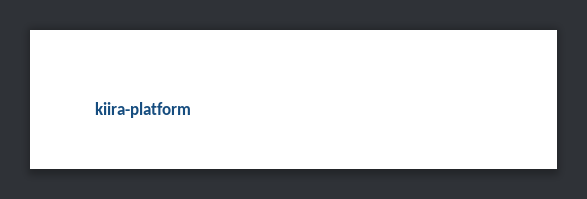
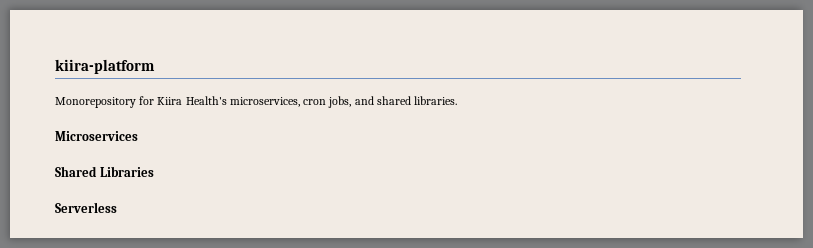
(191, 110) none -> [55,96,458,108] [55,131,138,141] [55,166,154,177] [55,202,117,213] // Monorepository for Kiira Health's microservices, cron jobs, and shared libraries. // Microservices // Shared Libraries // Serverless

